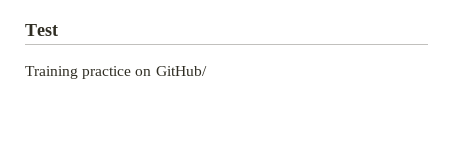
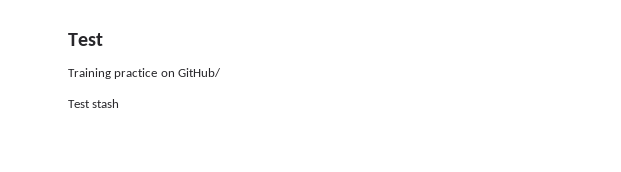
(207, 71) none -> [68,99,120,108] // Test stash

